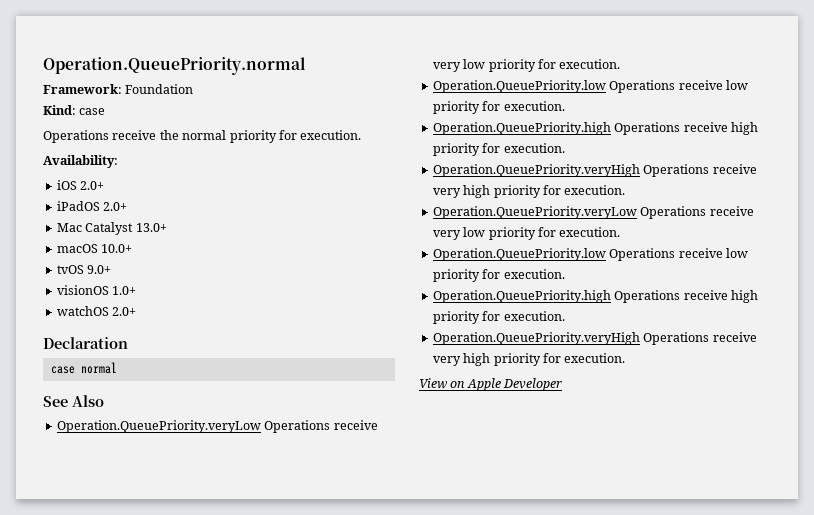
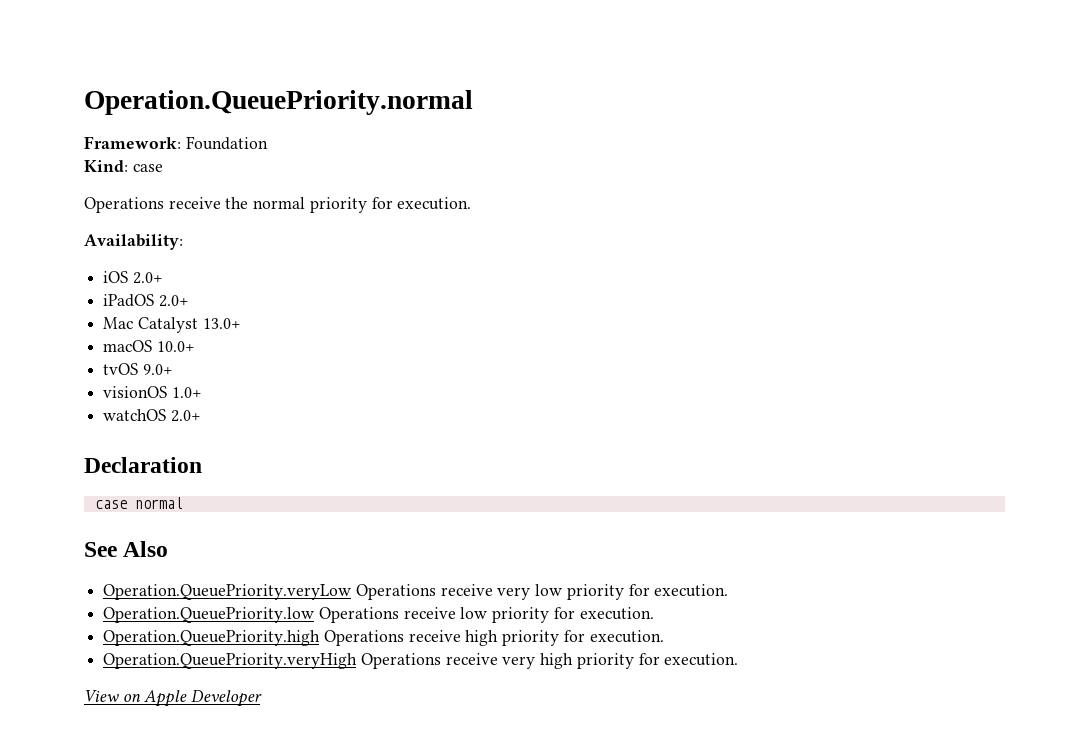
[432,206,754,219] [432,227,621,240] [432,248,748,261] [432,269,565,282] [432,290,758,303] [432,311,565,324] [432,332,757,345] [432,353,626,366] // Operation.QueuePriority.veryLow Operations receive very low priority for execution. // Operation.QueuePriority.low Operations receive low priority for execution. // Operation.QueuePriority.high Operations receive high priority for execution. // Operation.QueuePriority.veryHigh Operations receive very high priority for execution. -> (739, 659) none

